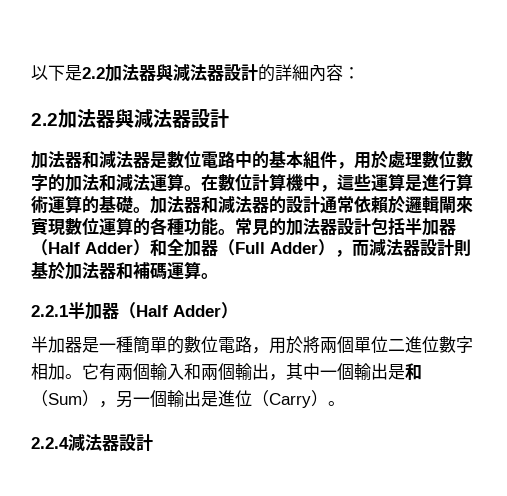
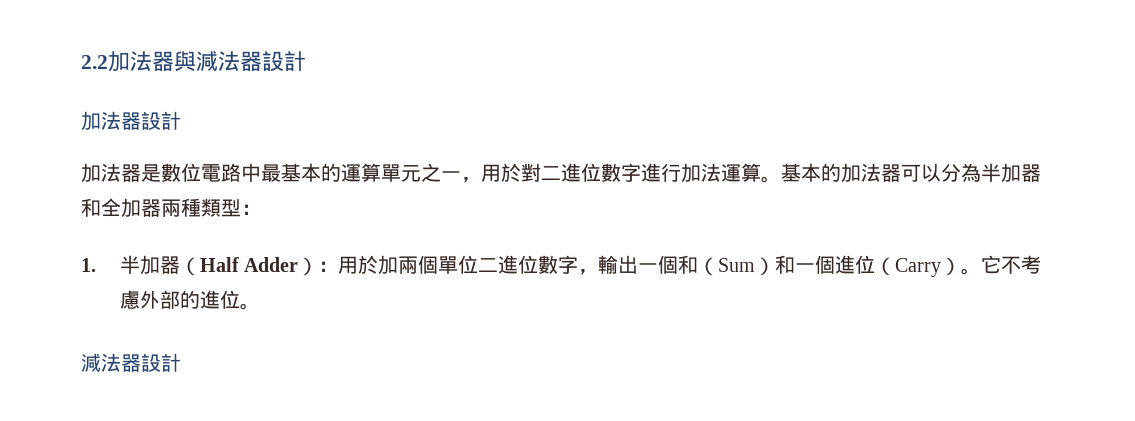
[31,64,360,82] 以下是2.2加法器與減法器設計的詳細內容： // -> (81, 62) none
[82,151,116,168] 和減 -> [141,111,181,130] [81,163,101,183] 設計 // 加
[252,151,473,169] [31,173,473,192] [31,195,473,214] [31,217,456,236] [31,239,471,257] [31,261,218,280] [31,302,238,320] [31,336,320,354] 的基本組件，用於處理數位數字的加法和減法運算。在數位計算機中，這些運算是進行算術運算的基礎。加法器和減法器的設計通常依賴於邏輯閘來實現數位運算的各種功能。常見的加法器設計包括半加器（Half Adder）和全加器（Full Adder），而減法器設計則基於加法器和補碼運算。 // 2.2.1半加器（Half Adder） // 半加器是一種簡單的數位電路，用於將 -> [261,163,1041,183] [81,198,261,218] [81,255,399,276] 最基本的運算單元之一，用於對二進位數字進行加法運算。基本的加法器可以分為半加器和全加器兩種類型： // 1.半加器（Half Adder）：用於加
[31,363,422,381] [31,390,218,408] 相加。它有兩個輸入和兩個輸出，其中一個輸出是和（Sum），另一個輸出是 -> [578,255,836,276] ，輸出一個和（Sum）和一個
[31,437,69,449] // 2.2.4 -> [981,255,1042,274] [119,290,260,310] 它不考慮外部的進位。 //

